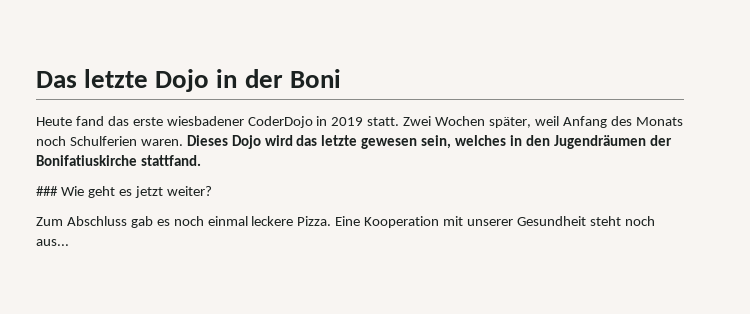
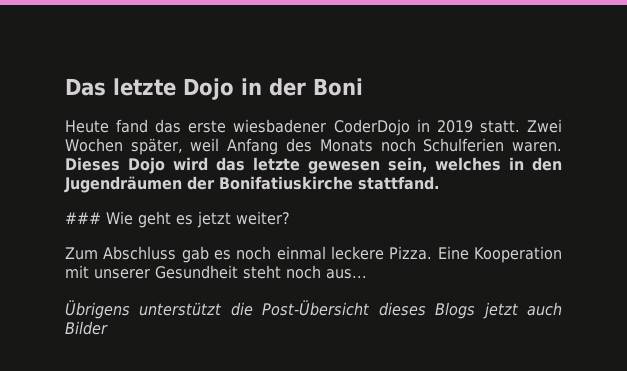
(69, 242) none -> [65,300,562,319] [65,321,108,335] // Übrigens unterstützt die Post-Übersicht dieses Blogs jetzt auch Bilder

